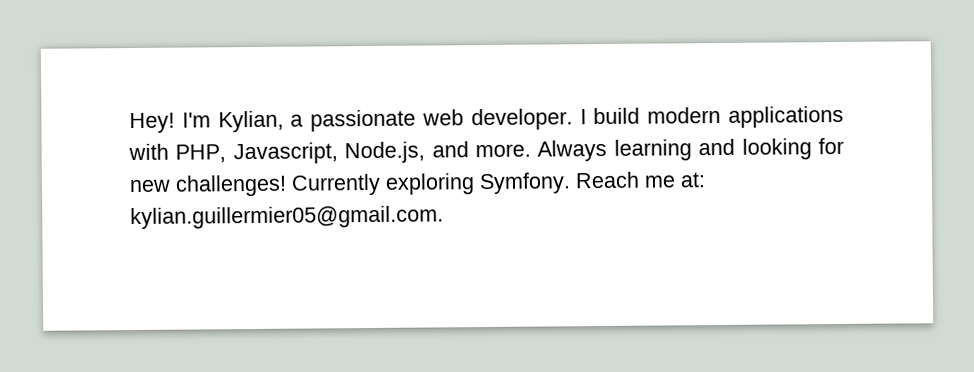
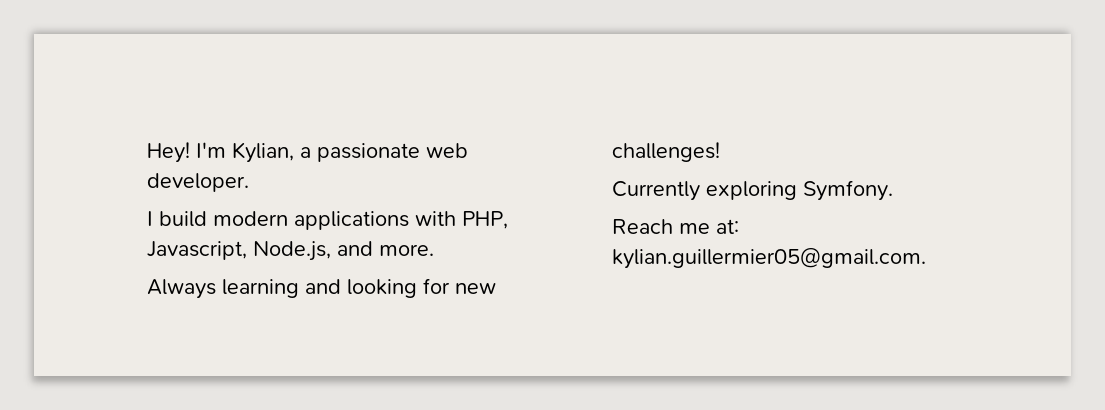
(573, 119) none -> (249, 182) //
(531, 150) none -> (434, 250) //
(287, 185) none -> (720, 152) //
(571, 183) none -> (893, 190) //

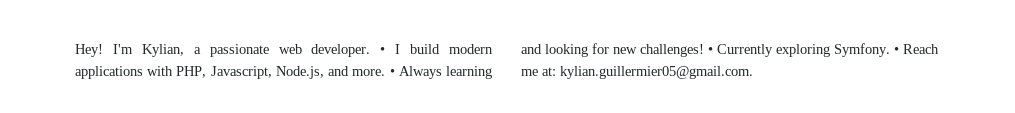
(249, 182) // -> [380,47,386,54] •
(434, 250) // -> [389,69,395,76] •
(720, 152) // -> [708,47,713,54] •
(893, 190) // -> [894,47,899,54] •

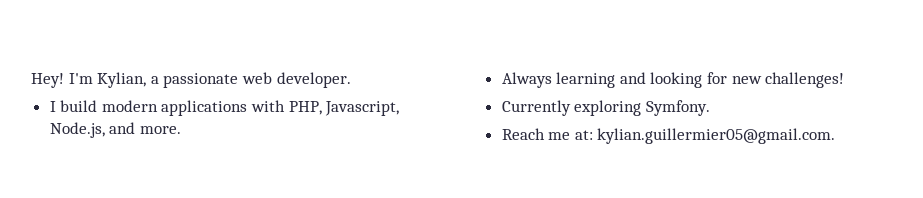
[380,47,386,54] • -> (351, 80) //
[389,69,395,76] • -> (181, 130) //
[708,47,713,54] • -> (845, 80) //
[894,47,899,54] • -> (710, 108) //

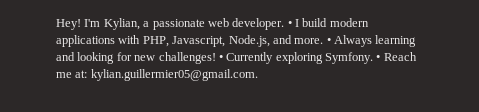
(351, 80) // -> [287,21,292,27] •
(181, 130) // -> [326,38,331,44] •
(845, 80) // -> [218,55,223,61] •
(710, 108) // -> [376,55,381,61] •

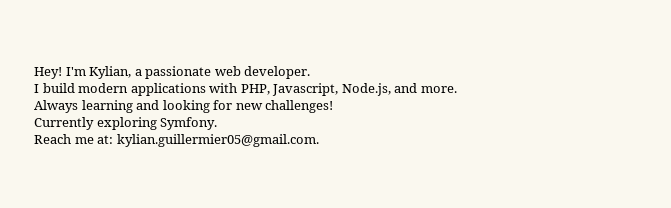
[287,21,292,27] • -> (311, 72) //
[326,38,331,44] • -> (457, 89) //
[218,55,223,61] • -> (334, 106) //
[376,55,381,61] • -> (218, 123) //

